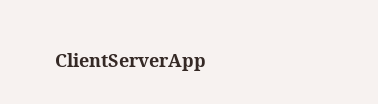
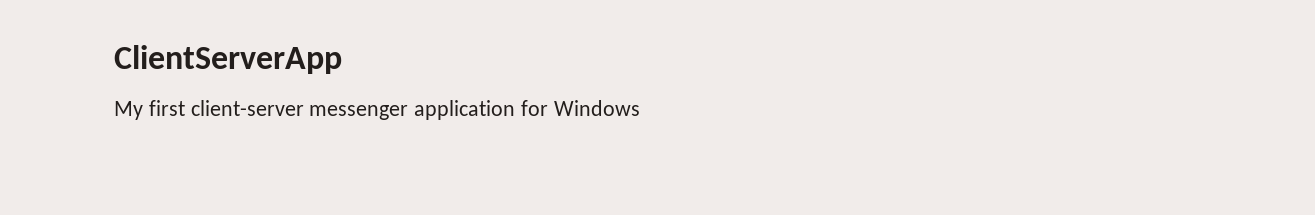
(206, 62) none -> [114,100,640,120] // My first client-server messenger application for Windows

